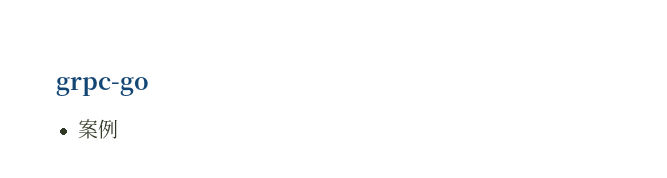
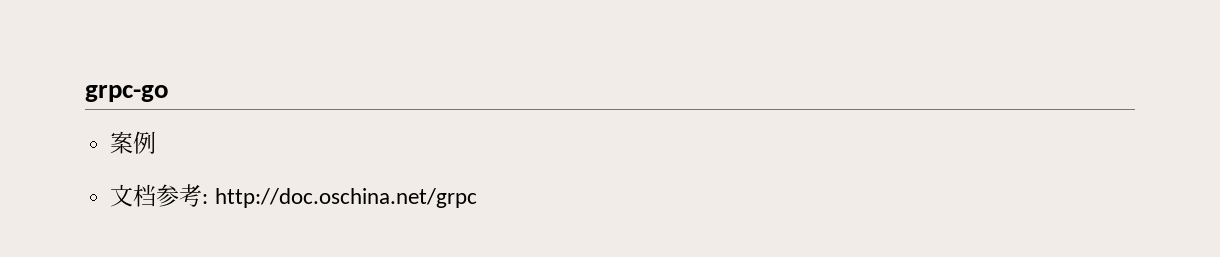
(118, 129) none -> [110,184,477,208] // 文档参考: http://doc.oschina.net/grpc

